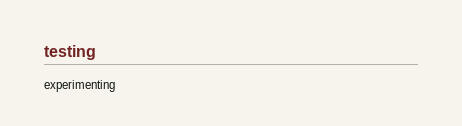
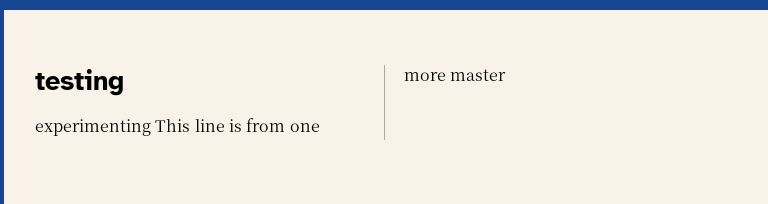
(115, 86) none -> [155,118,320,132] [404,69,507,81] This line is from one more master

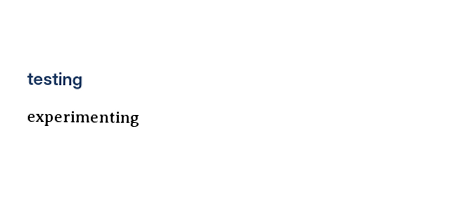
[155,118,320,132] [404,69,507,81] This line is from one more master -> (140, 118) none

